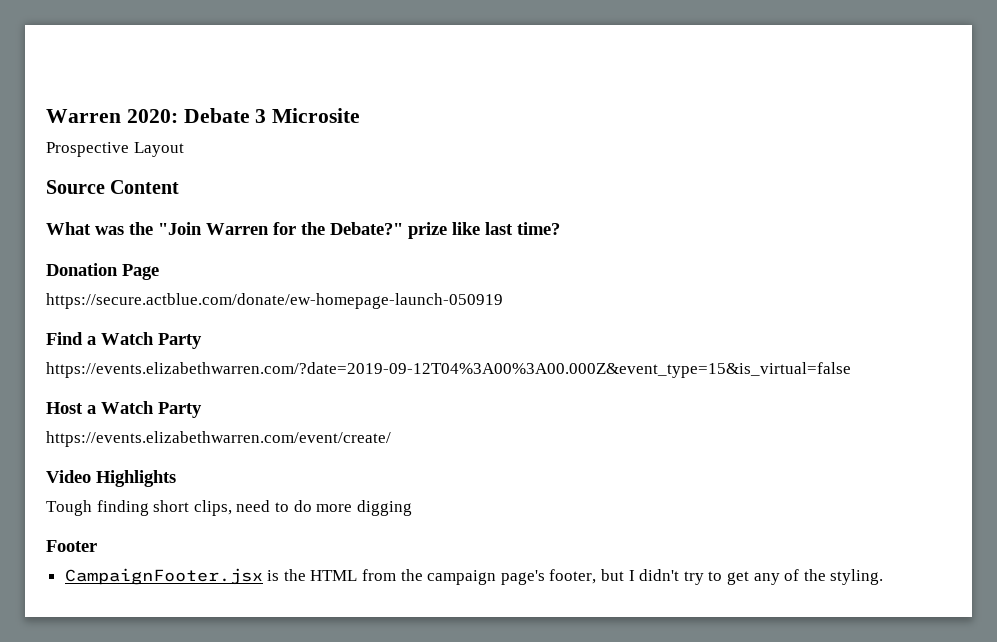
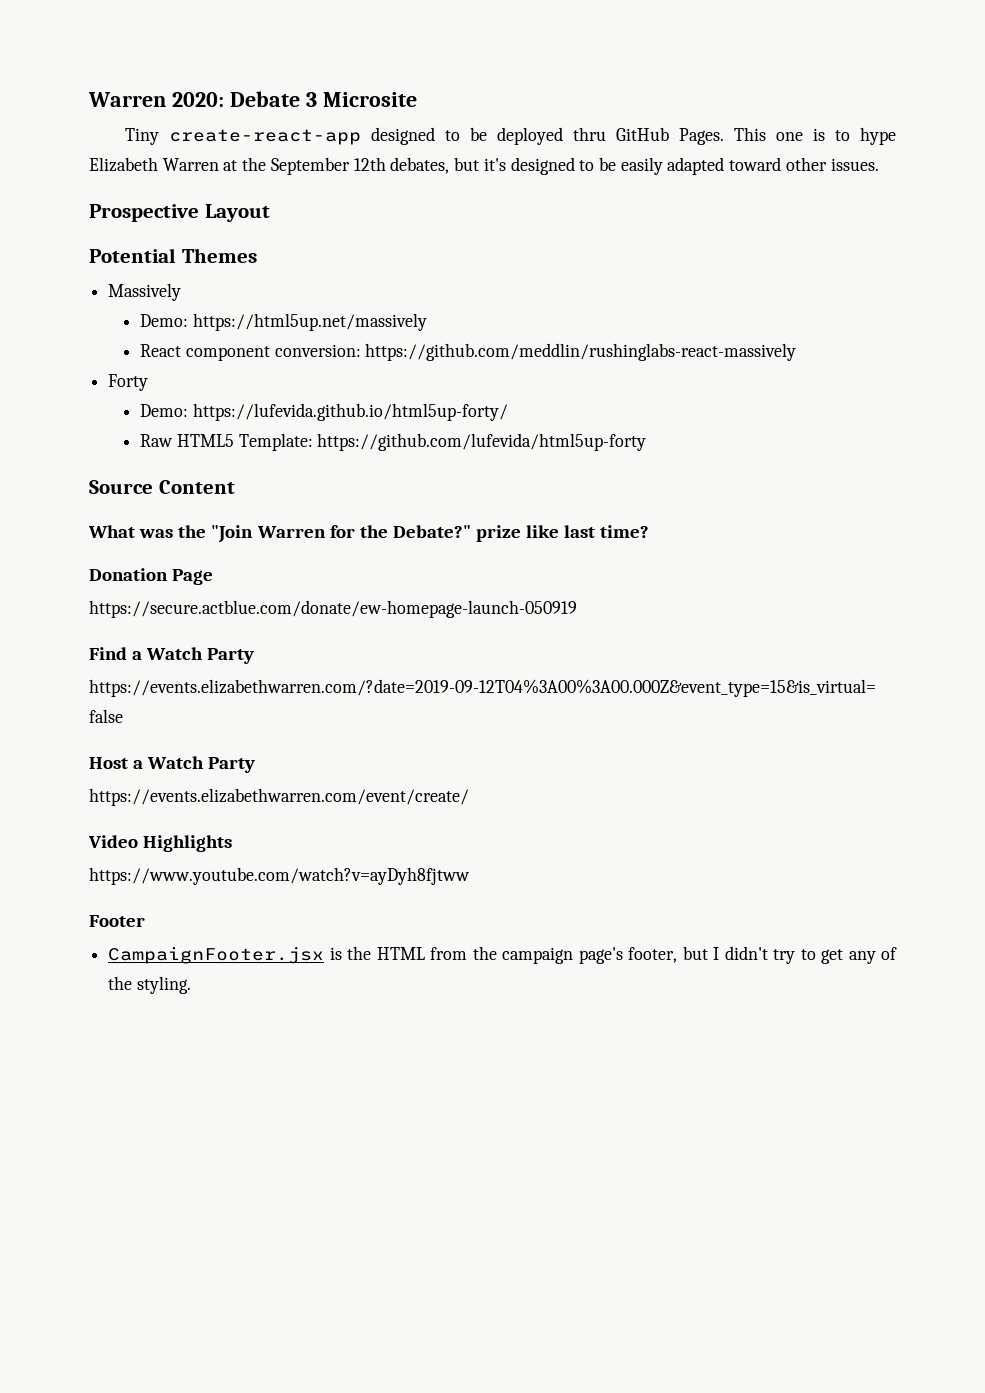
[46,142,184,157] Prospective Layout -> [124,127,897,145] [89,157,879,175] [89,204,270,222] [89,248,257,263] [108,283,182,301] [140,313,427,331] [140,343,797,361] [108,374,149,391] [140,403,508,421] [140,433,647,451] Tiny create-react-app designed to be deployed thru GitHub Pages. This one is to hype Elizabeth Warren at the September 12th debates, but it's designed to be easily adapted toward other issues. // Prospective Layout // Potential Themes // Massively // Demo: https://html5up.net/massively // React component conversion: https://github.com/meddlin/rushinglabs-react-massively // Forty // Demo: https://lufevida.github.io/html5up-forty/ // Raw HTML5 Template: https://github.com/lufevida/html5up-forty
[46,500,412,516] Tough finding short clips, need to do more digging -> [89,867,470,885] https://www.youtube.com/watch?v=ayDyh8fjtww

